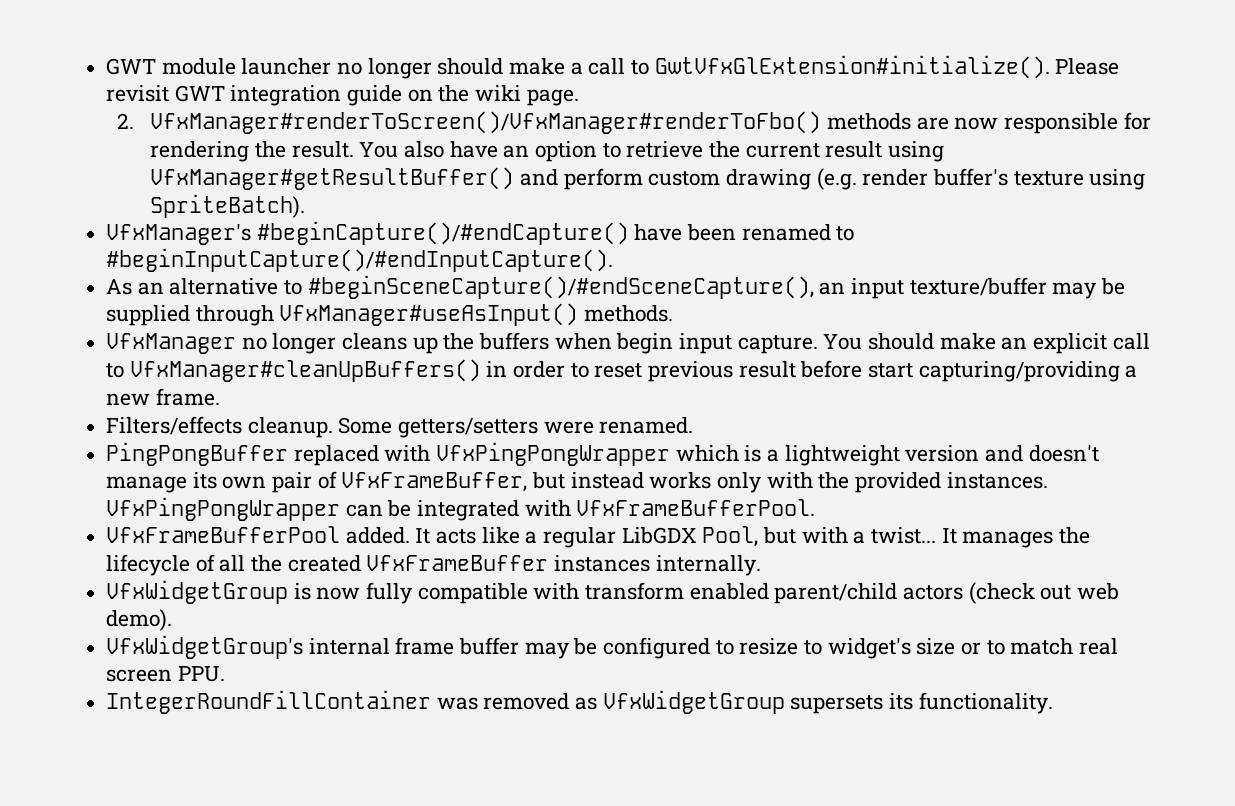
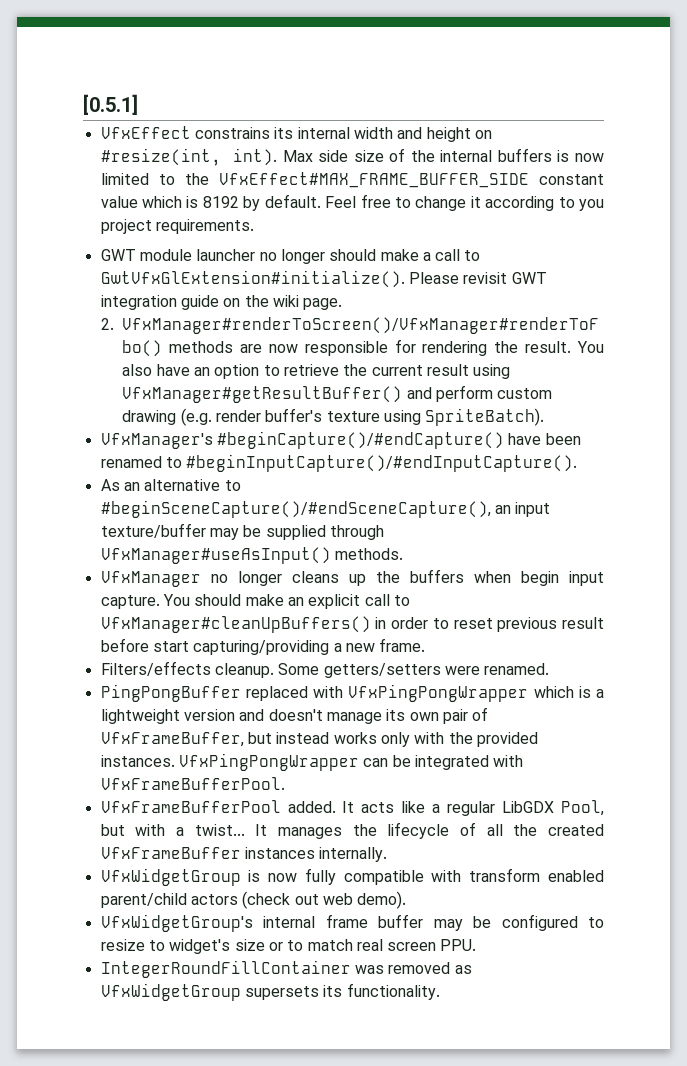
(106, 66) none -> [83,94,138,115] [100,126,492,142] [100,148,605,166] [100,172,604,188] [100,194,604,211] [100,219,254,234] [0.5.1] // VfxEffect constrains its internal width and height on #resize(int, int). Max side size of the internal buffers is now limited to the VfxEffect#MAX_FRAME_BUFFER_SIDE constant value which is 8192 by default. Feel free to change it according to you project requirements. //

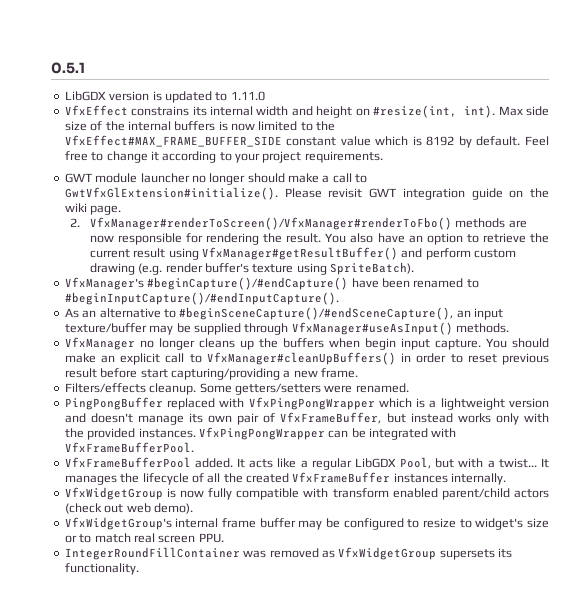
[83,94,138,115] [0.5.1] -> [51,62,85,74] [64,91,265,103] 0.5.1 // LibGDX version is updated to 1.11.0
[578,199,604,211] you -> [235,153,260,163] your

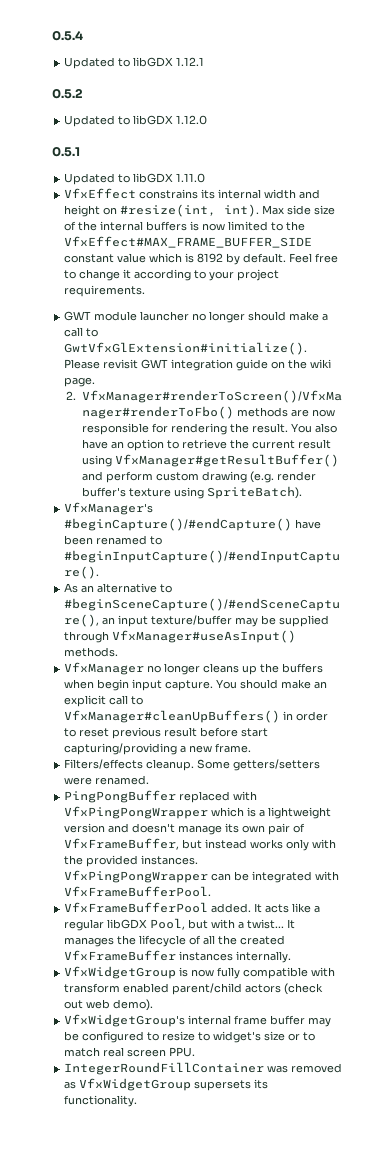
[51,62,85,74] [64,91,228,103] 0.5.1 // LibGDX version is updated to -> [52,30,83,41] [64,57,205,69] [52,88,83,99] [64,115,208,127] [52,146,80,157] [64,173,174,185] 0.5.4 // Updated to libGDX 1.12.1 // 0.5.2 // Updated to libGDX 1.12.0 // 0.5.1 // Updated to libGDX
[354,458,396,468] LibGDX -> [107,919,148,929] libGDX

